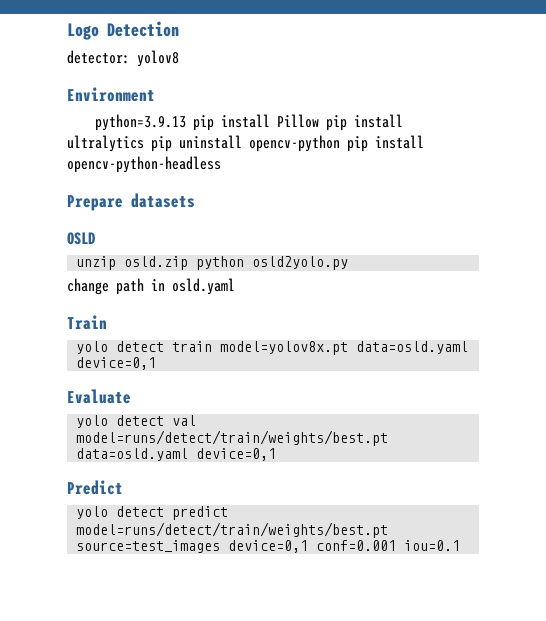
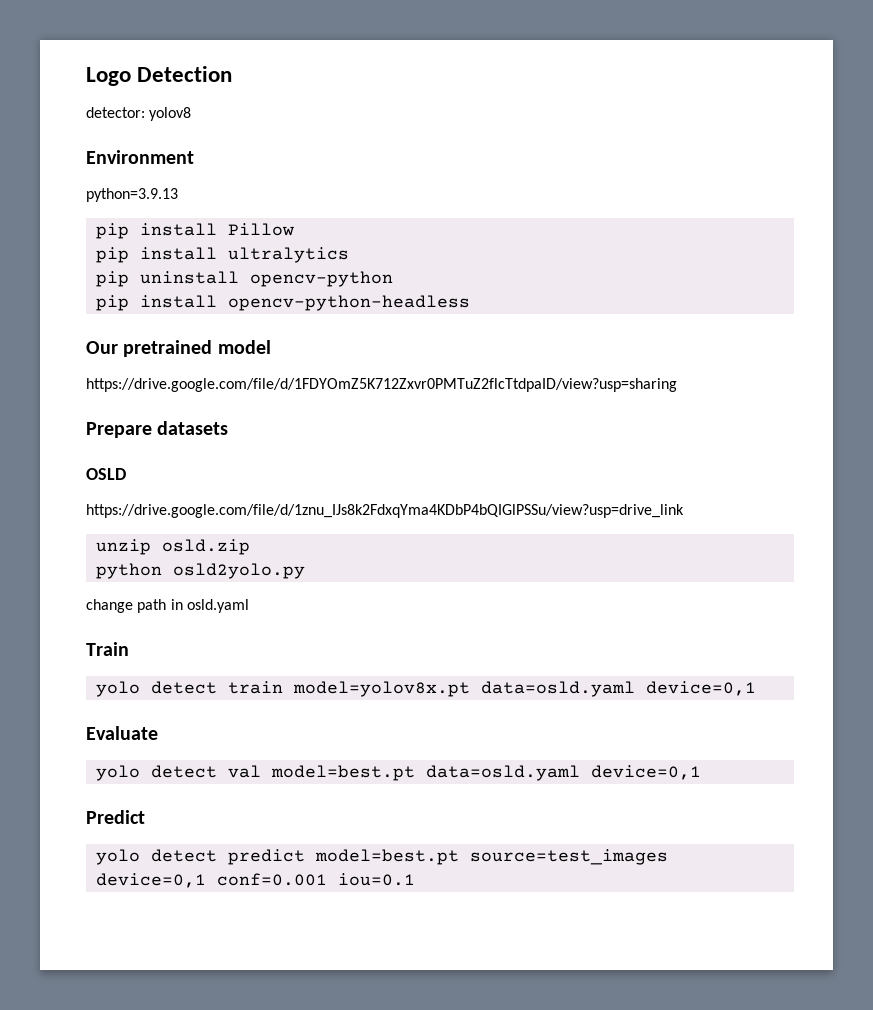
(187, 122) none -> (178, 195) //
(320, 121) none -> (294, 229) //
(144, 143) none -> (349, 255) //
(340, 143) none -> (393, 279) //
(221, 164) none -> [86,340,271,357] [86,378,677,392] // Our pretrained model // https://drive.google.com/file/d/1FDYOmZ5K712Zxvr0PMTuZ2flcTtdpaID/view?usp=sharing
(95, 238) none -> [86,504,684,518] // https://drive.google.com/file/d/1znu_IJs8k2FdxqYma4KDbP4bQIGlPSSu/view?usp=drive_link
(189, 263) none -> (250, 547) //
[76,430,389,446] model=runs/detect/train/weights/best.pt -> [270,765,415,781] model=best.pt
[76,522,389,538] model=runs/detect/train/weights/best.pt -> [314,849,459,865] model=best.pt

